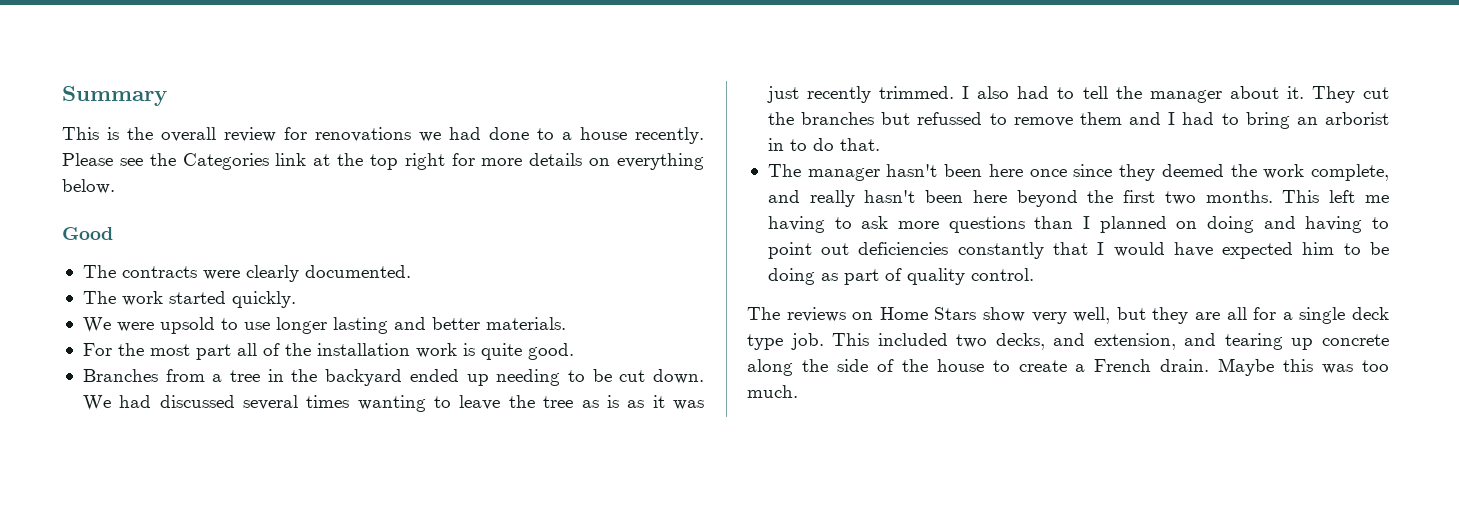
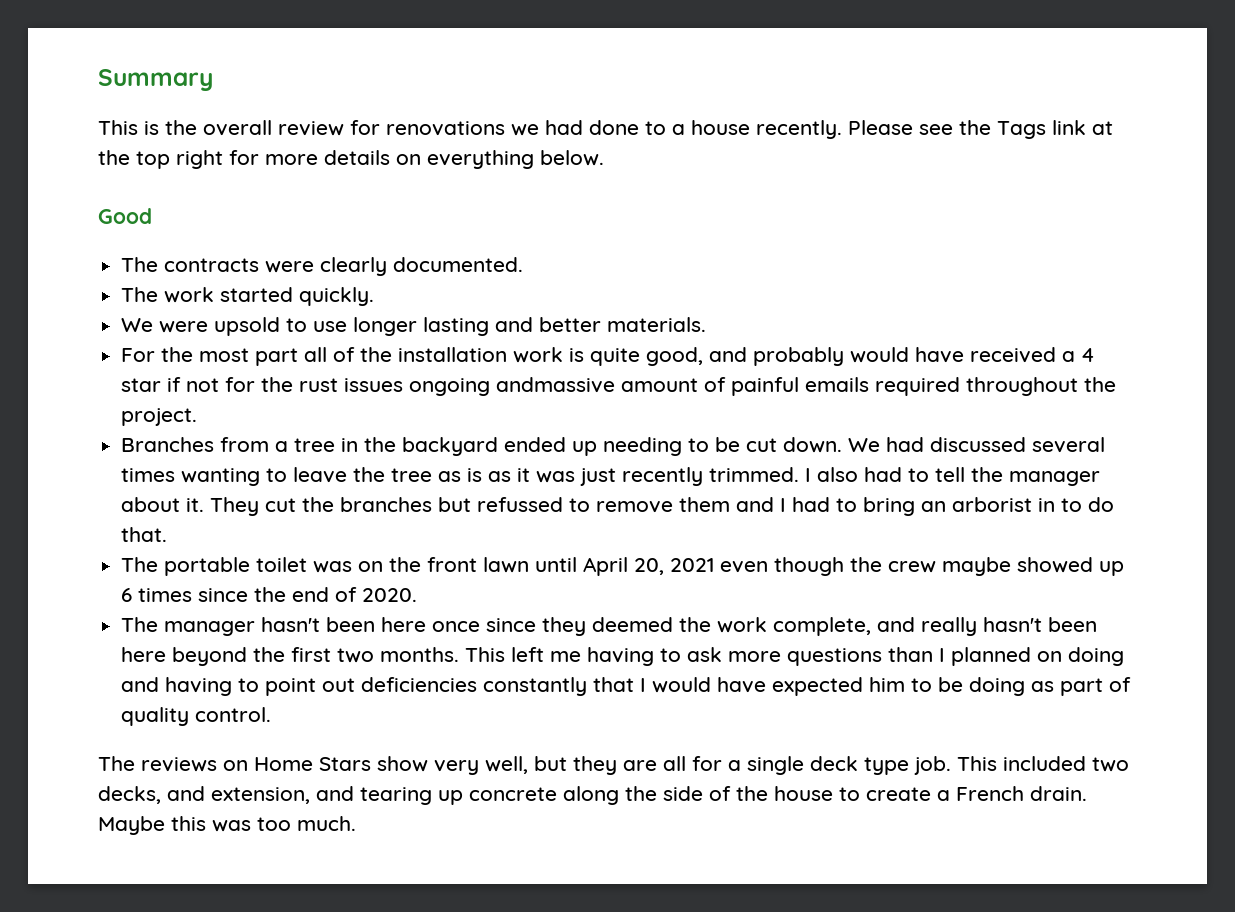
[182,153,269,170] Categories -> [997,121,1046,139] Tags
[527,343,574,360] good. -> [646,347,1096,366] [121,377,1117,396] [121,408,198,426] good, and probably would have received a 4 star if not for the rust issues ongoing andmassive amount of painful emails required throughout the project.
(880, 144) none -> [121,557,1125,576] [121,587,418,602] // The portable toilet was on the front lawn until April 20, 2021 even though the crew maybe showed up 6 times since the end of 2020.

